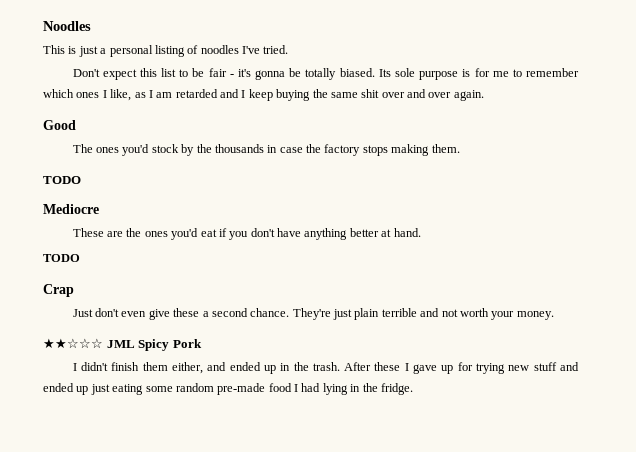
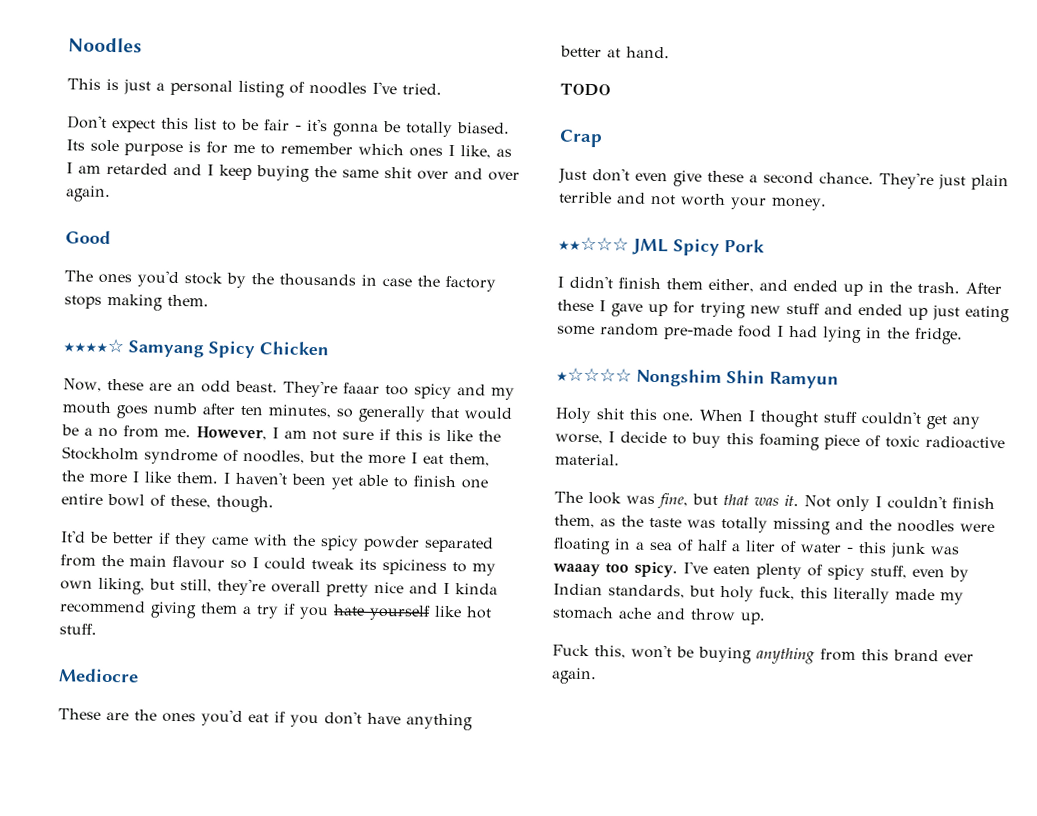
[43,176,81,184] TODO -> [63,337,329,359] [63,378,515,400] [62,401,513,423] [61,424,501,442] [62,446,490,467] [61,470,488,490] [61,493,274,513] [60,530,494,553] [60,554,496,576] [60,577,498,597] [59,600,492,621] [59,623,97,635] ★★★★☆ Samyang Spicy Chicken // Now, these are an odd beast. They're faaar too spicy and my mouth goes numb after ten minutes, so generally that would be a no from me. However, I am not sure if this is like the Stockholm syndrome of noodles, but the more I eat them, the more I like them. I haven't been yet able to finish one entire bowl of these, though. // It'd be better if they came with the spicy powder separated from the main flavour so I could tweak its spiciness to my own liking, but still, they're overall pretty nice and I kinda recommend giving them a try if you hate yourself like hot stuff.
(413, 389) none -> [556,366,839,389] [555,407,980,430] [555,431,1005,451] [555,453,620,466] [554,491,995,512] [554,514,995,535] [553,537,960,558] [553,561,969,582] [553,583,964,605] [552,606,766,625] [552,644,974,665] [551,667,597,685] // ★☆☆☆☆ Nongshim Shin Ramyun // Holy shit this one. When I thought stuff couldn't get any worse, I decide to buy this foaming piece of toxic radioactive material. // The look was fine, but that was it. Not only I couldn't finish them, as the taste was totally missing and the noodles were floating in a sea of half a liter of water - this junk was waaay too spicy. I've eaten plenty of spicy stuff, even by Indian standards, but holy fuck, this literally made my stomach ache and throw up. // Fuck this, won't be buying anything from this brand ever again.

